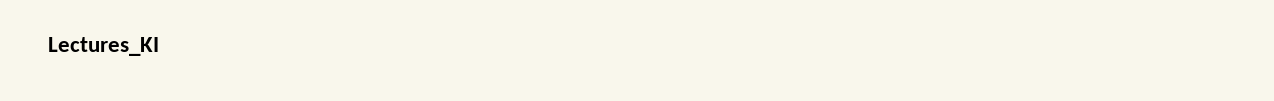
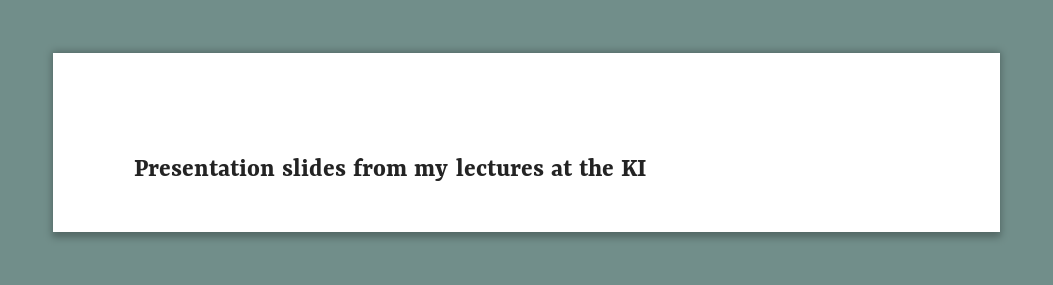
[48,37,159,56] Lectures_KI -> [134,158,647,181] Presentation slides from my lectures at the KI

